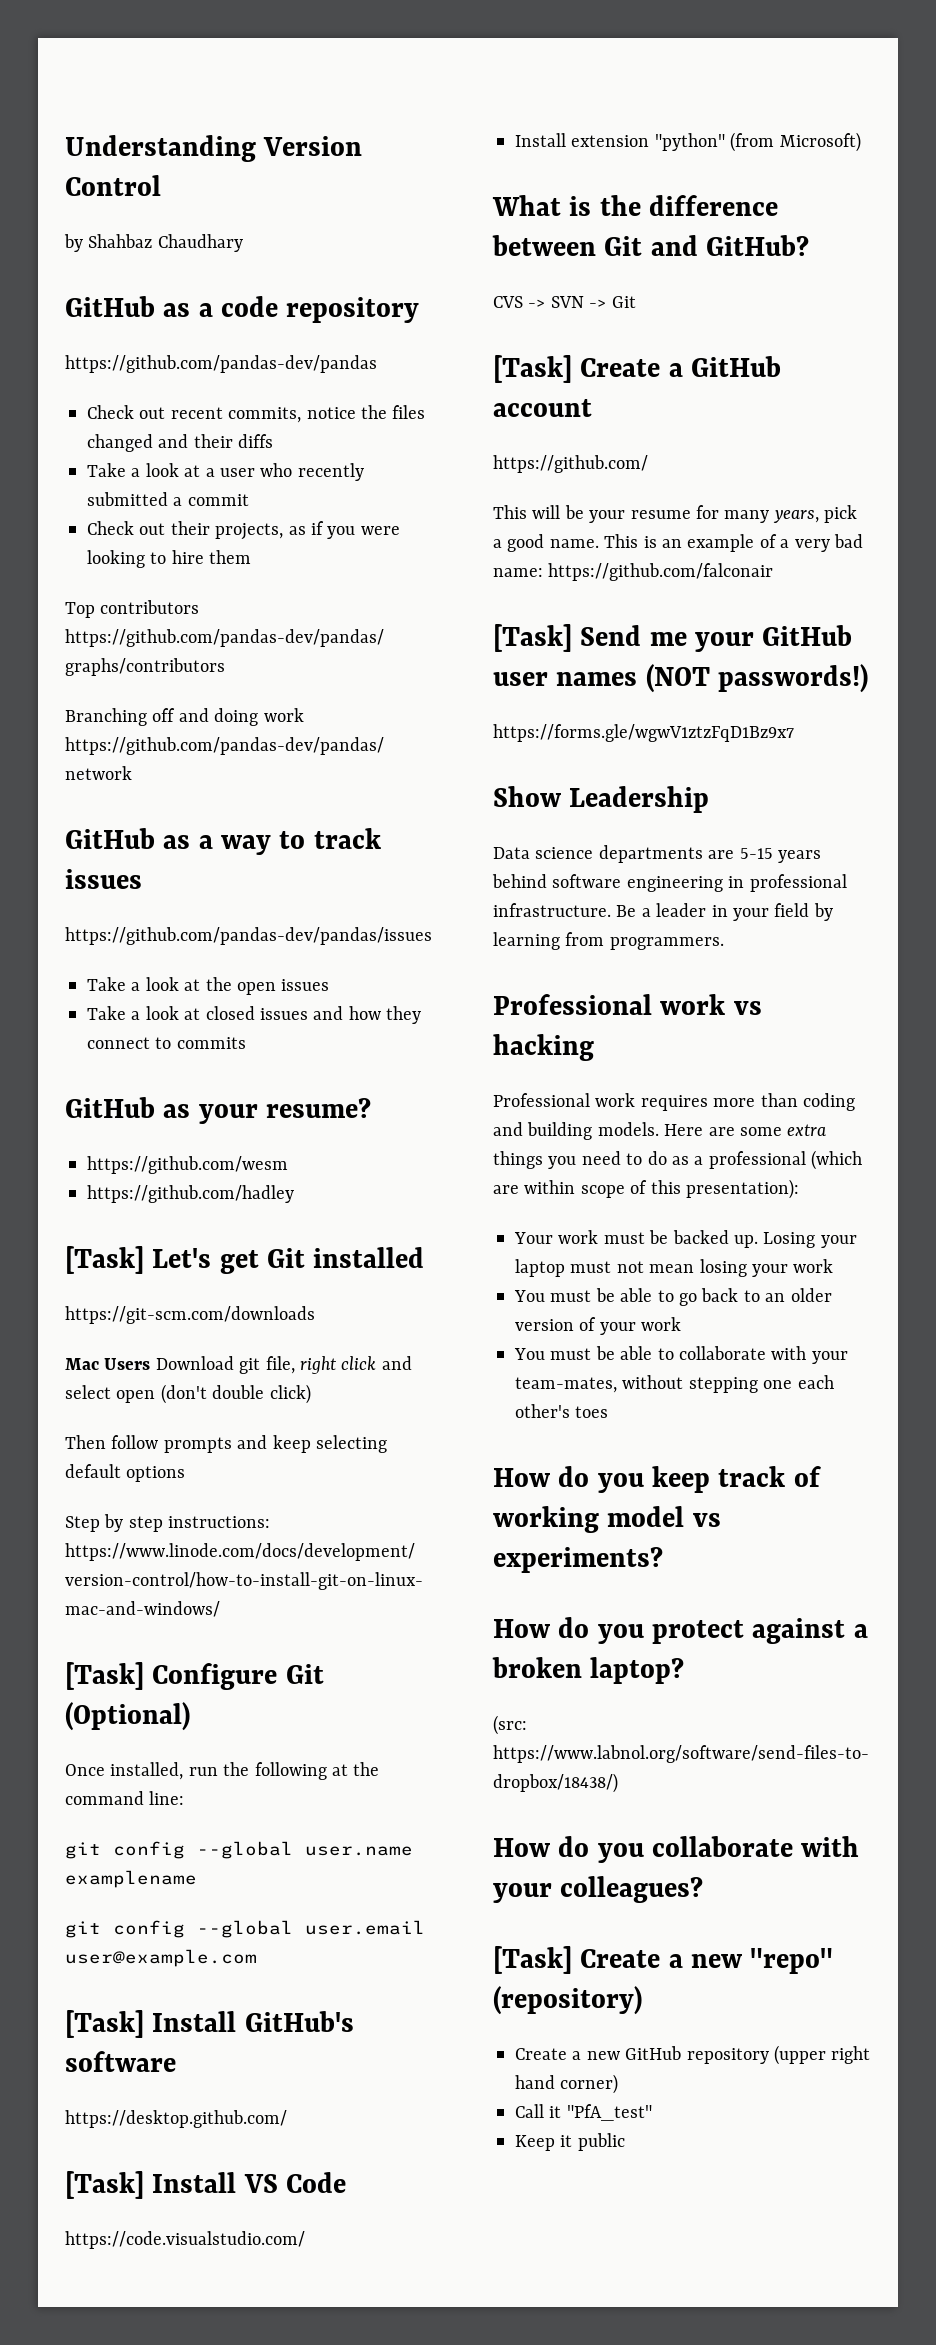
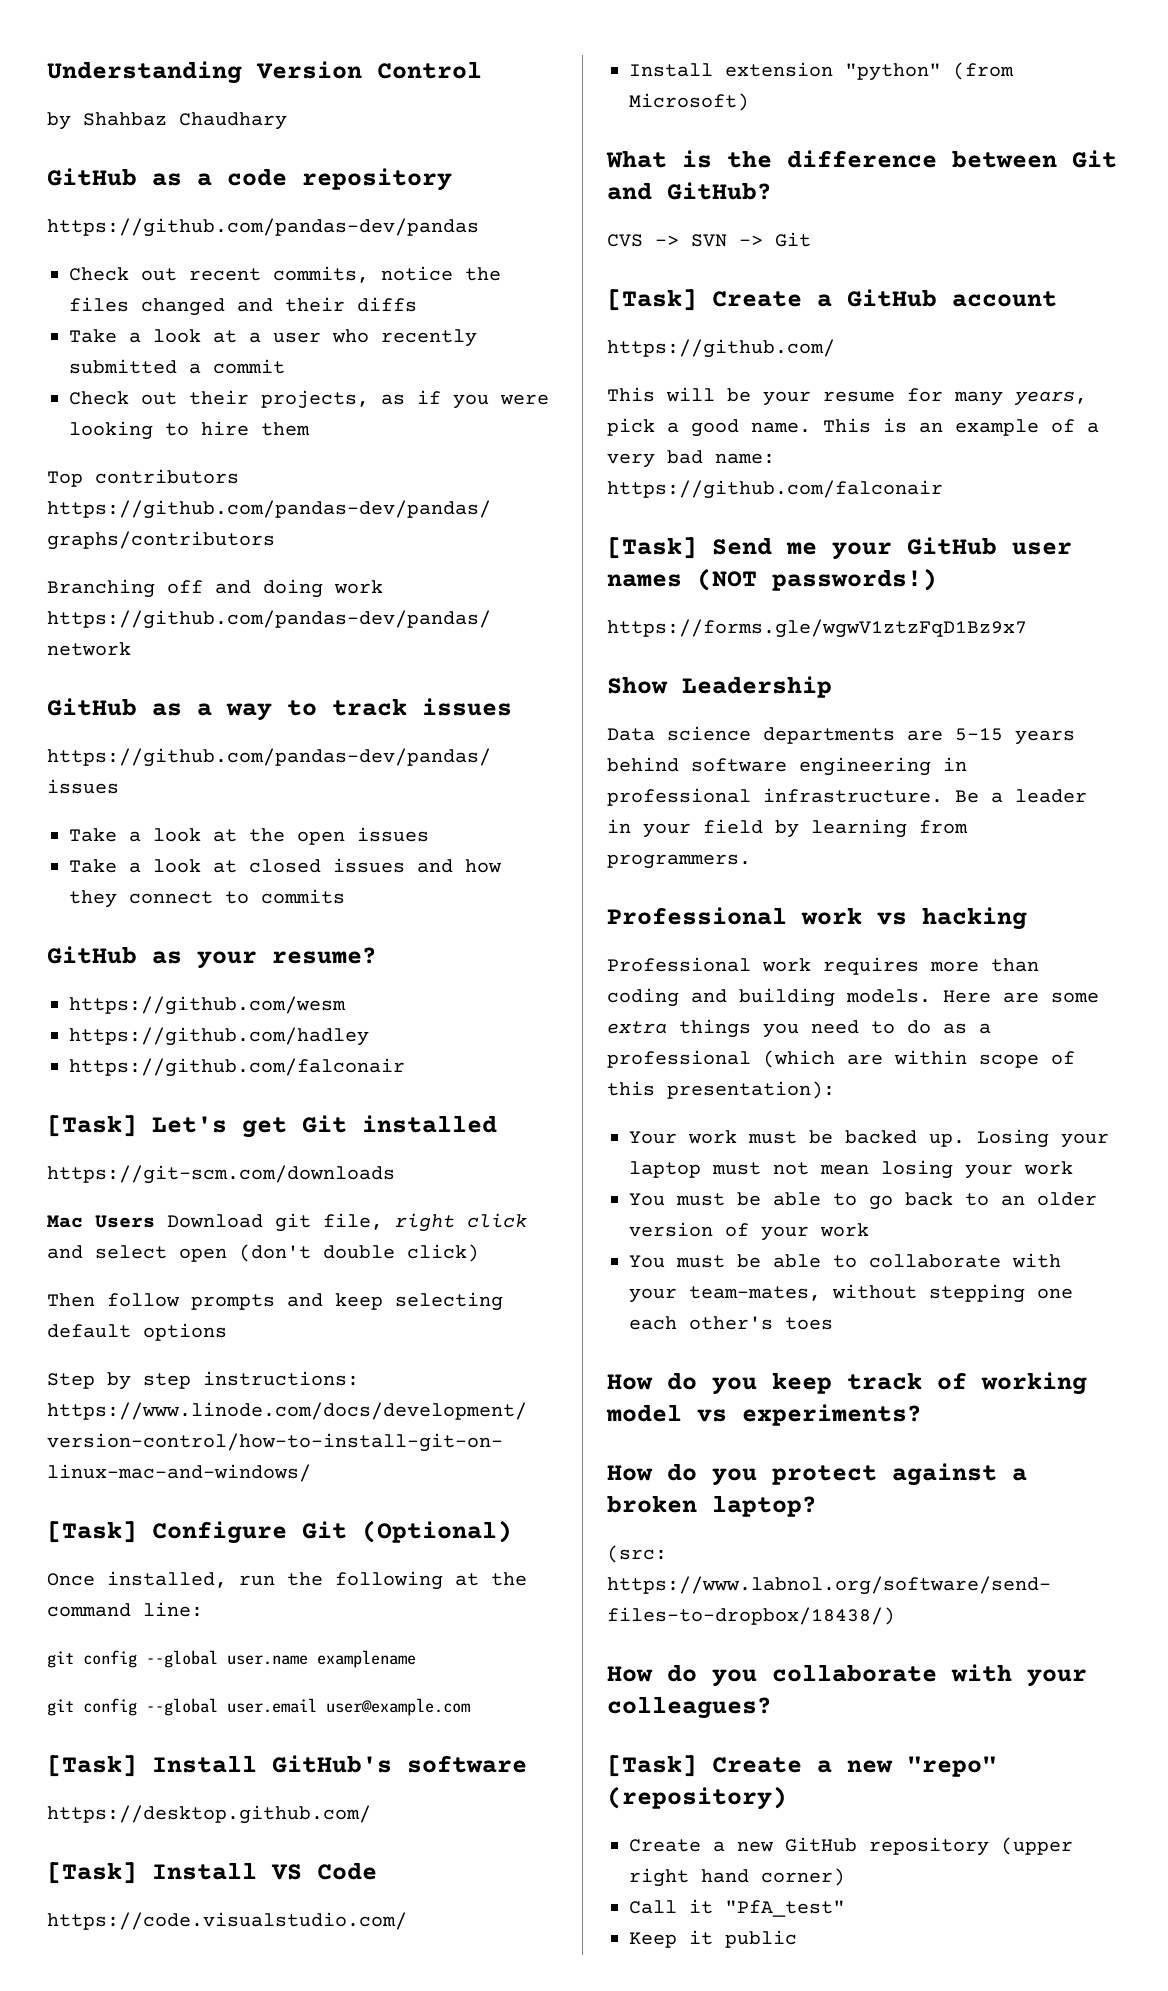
(294, 1194) none -> [69,1058,405,1077] // https://github.com/falconair

